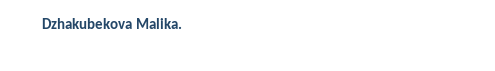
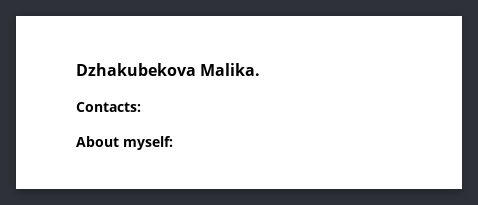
(182, 23) none -> [76,102,141,112] [76,136,173,150] // Contacts: // About myself:

